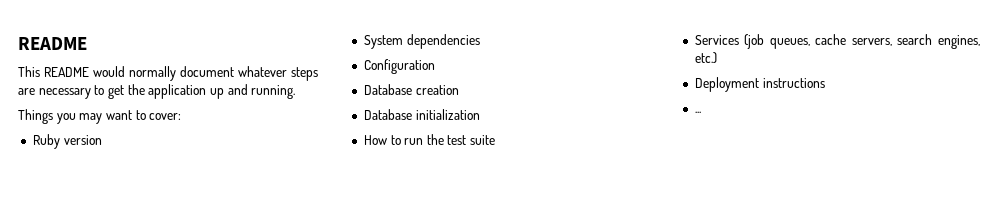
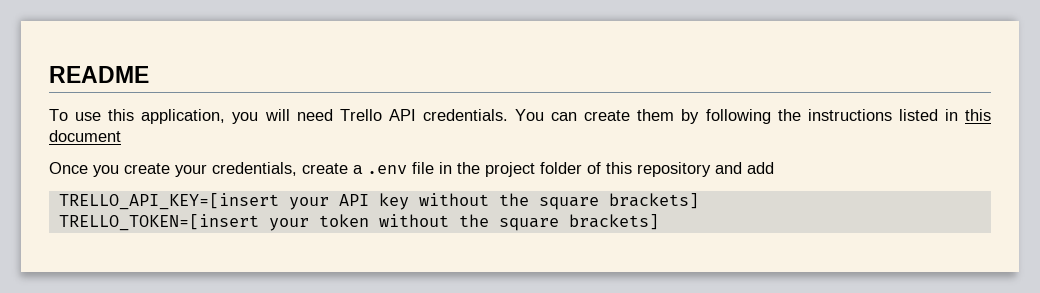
[18,66,318,81] [18,84,296,99] [18,109,182,124] [32,134,102,149] [363,34,480,49] [363,59,435,74] [363,84,459,95] [363,109,480,120] [363,134,496,145] [694,34,980,49] [694,52,717,64] [694,77,825,92] [694,111,701,113] This README would normally document whatever steps are necessary to get the application up and running. // Things you may want to cover: // Ruby version // System dependencies // Configuration // Database creation // Database initialization // How to run the test suite // Services (job queues, cache servers, search engines, etc.) // Deployment instructions // ... -> [49,109,992,124] [49,130,121,142] [49,162,774,177] [58,193,699,210] [58,214,659,231] To use this application, you will need Trello API credentials. You can create them by following the instructions listed in this document // Once you create your credentials, create a .env file in the project folder of this repository and add // TRELLO_API_KEY=[insert your API key without the square brackets] // TRELLO_TOKEN=[insert your token without the square brackets]

